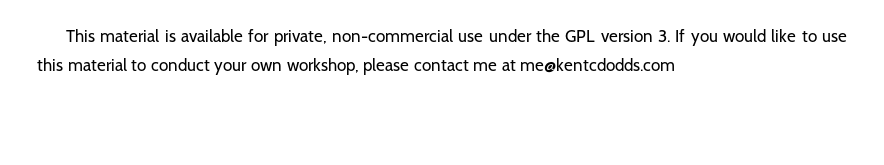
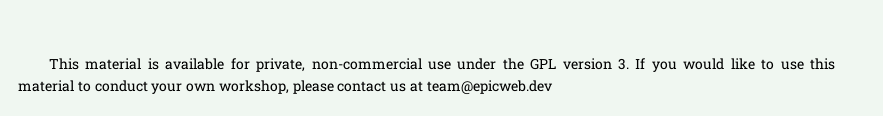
[473,58,676,73] me at me@kentcdodds.com -> [390,80,553,95] us at team@epicweb.dev

